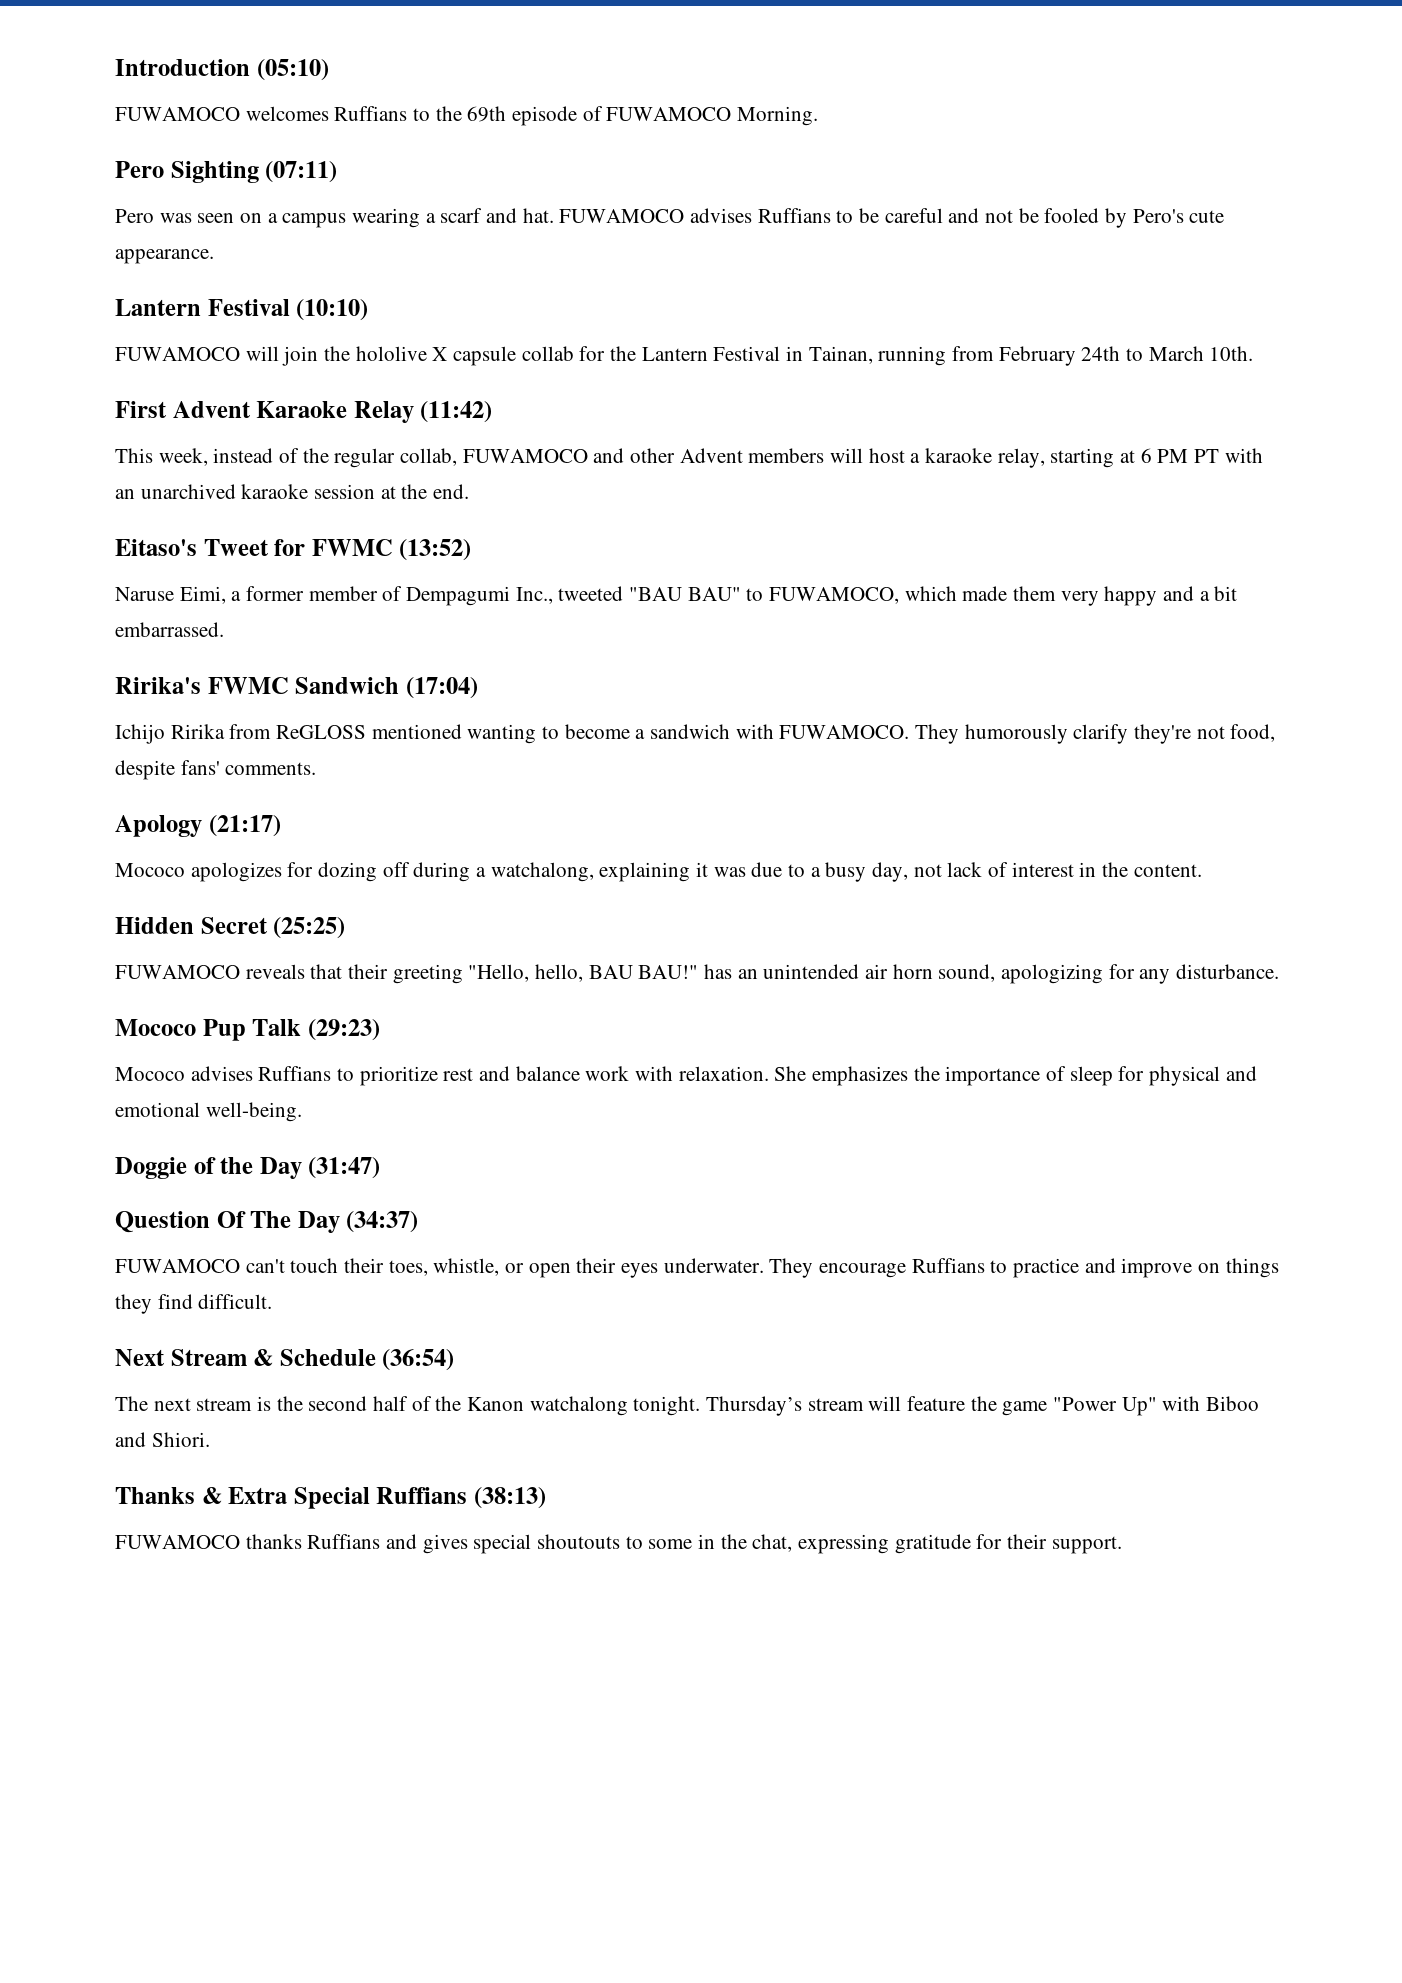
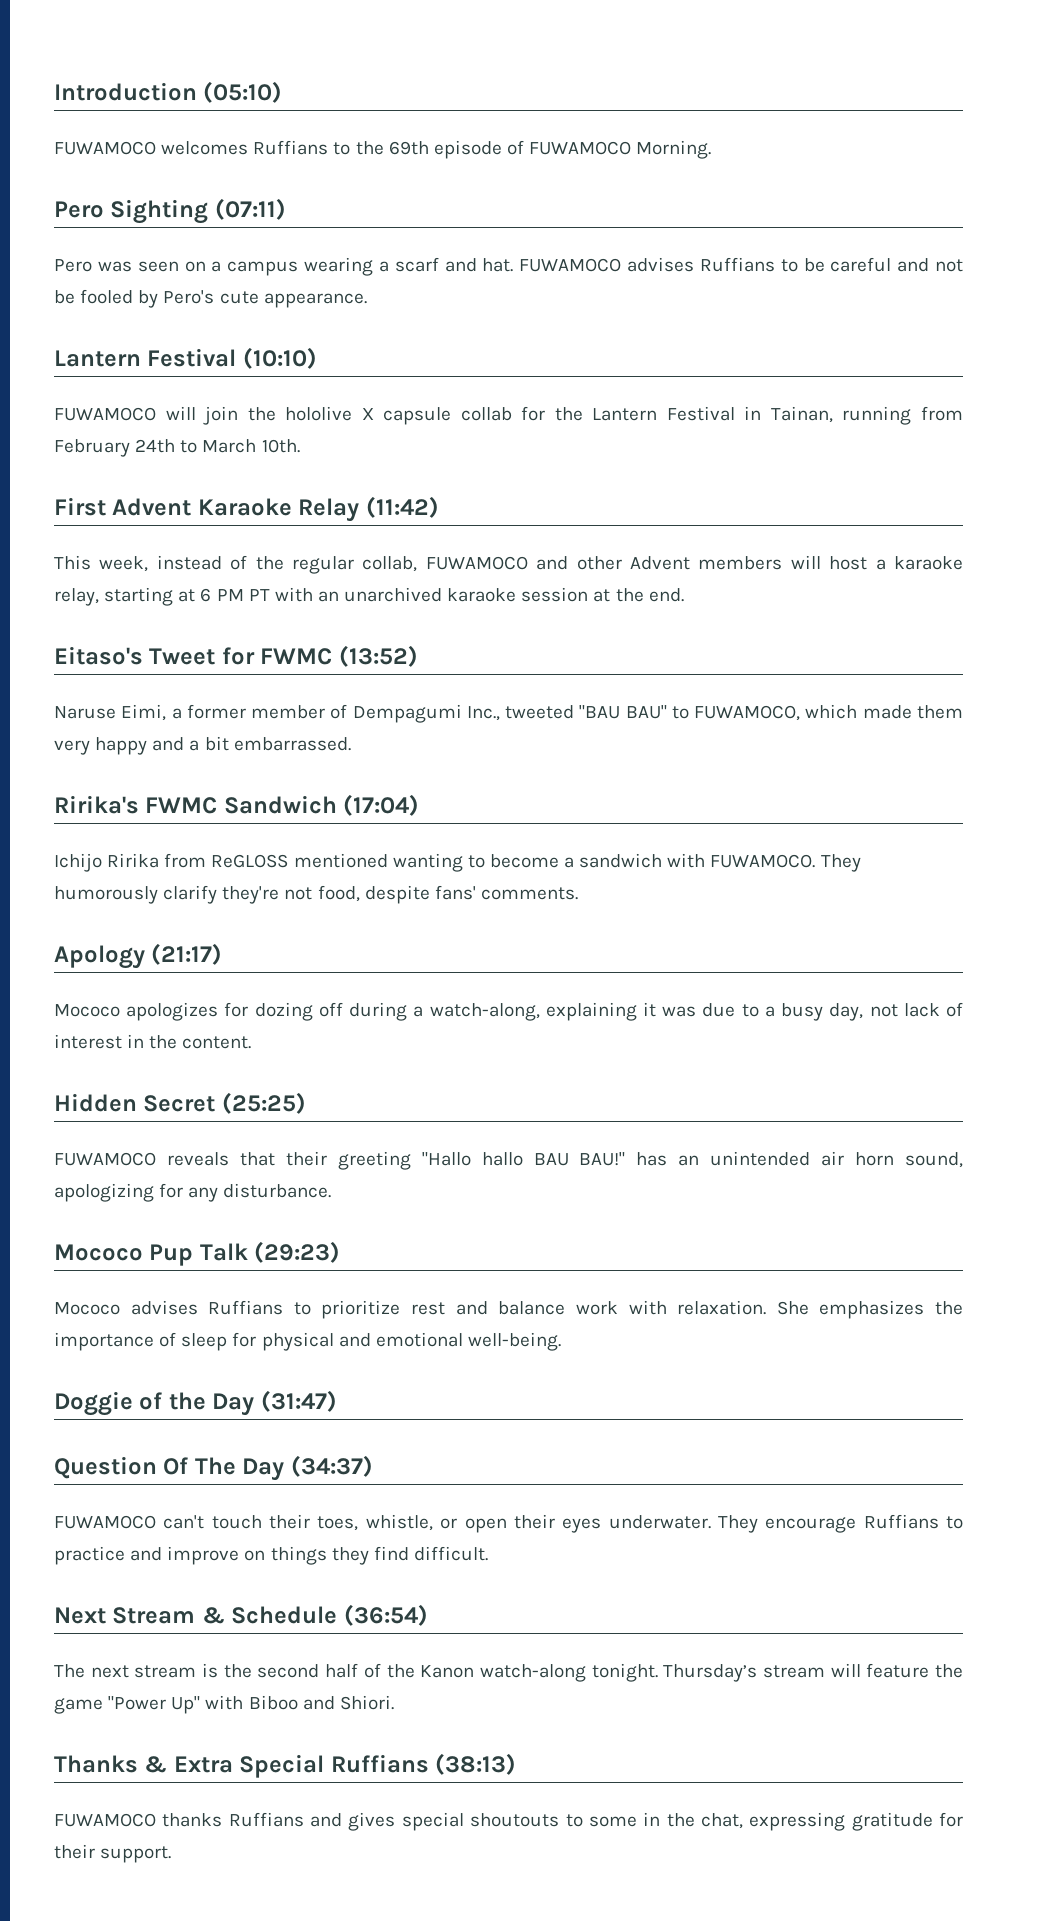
[490,862,594,882] watchalong, -> [429,1003,540,1021] watch-along,
[468,964,584,982] "Hello, hello, -> [421,1152,523,1166] "Hallo hallo
[529,1396,628,1416] watchalong -> [479,1664,586,1682] watch-along

